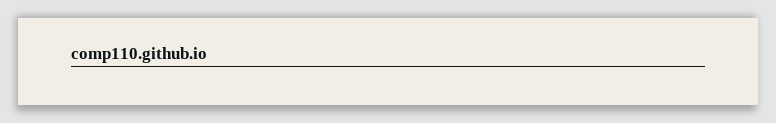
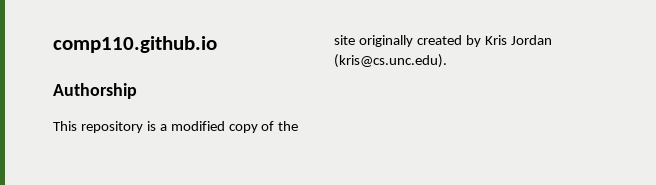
(207, 55) none -> [53,83,137,99] [53,121,299,133] [334,35,552,47] [334,54,447,68] // Authorship // This repository is a modified copy of the site originally created by Kris Jordan (kris@cs.unc.edu).

